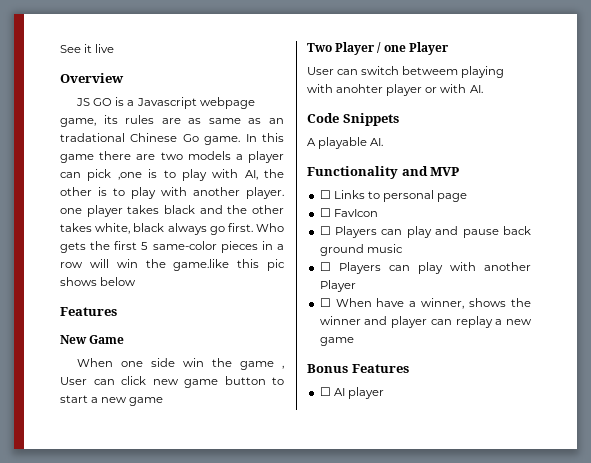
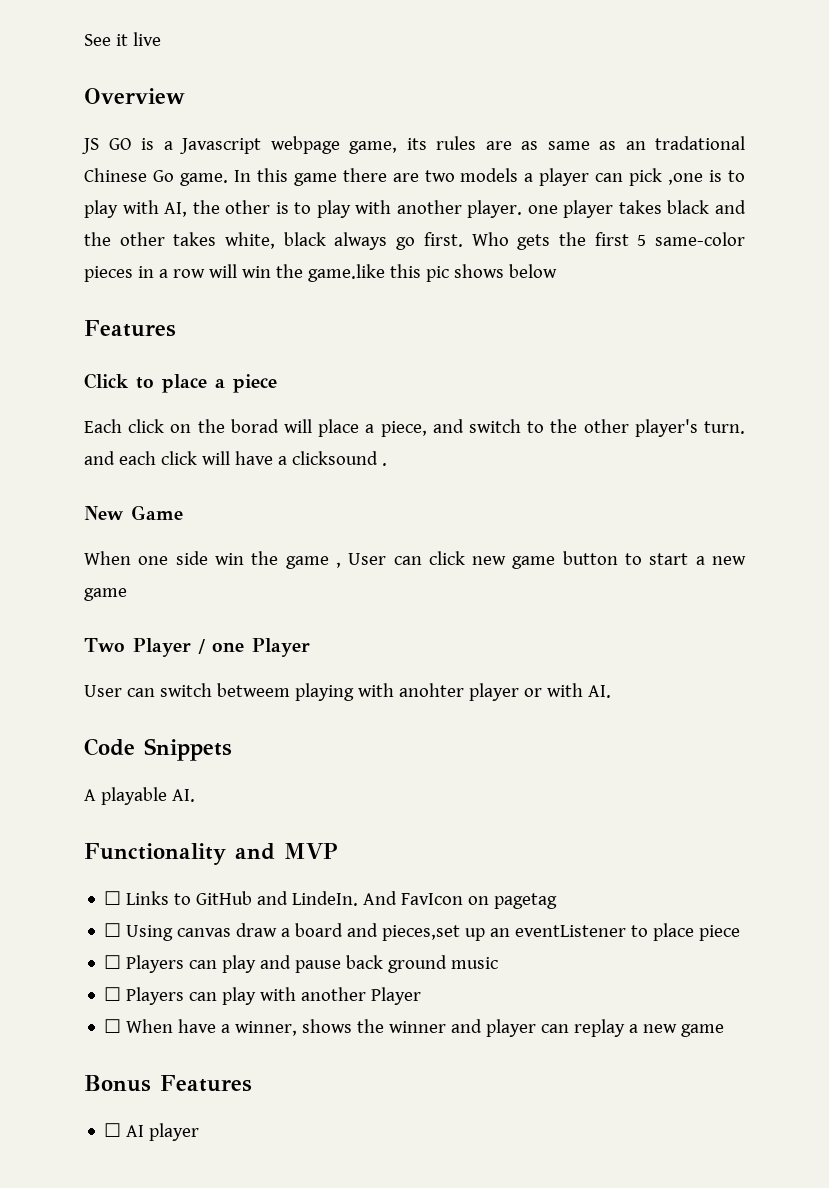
(117, 311) none -> [84,373,277,393] [84,419,745,437] [84,451,387,466] // Click to place a piece // Each click on the borad will place a piece, and switch to the other player's turn. and each click will have a clicksound .
[382,190,468,202] [319,208,378,217] personal page // ☐ FavIcon -> [196,891,558,909] [104,923,741,941] GitHub and LindeIn. And FavIcon on pagetag // ☐ Using canvas draw a board and pieces,set up an eventListener to place piece

